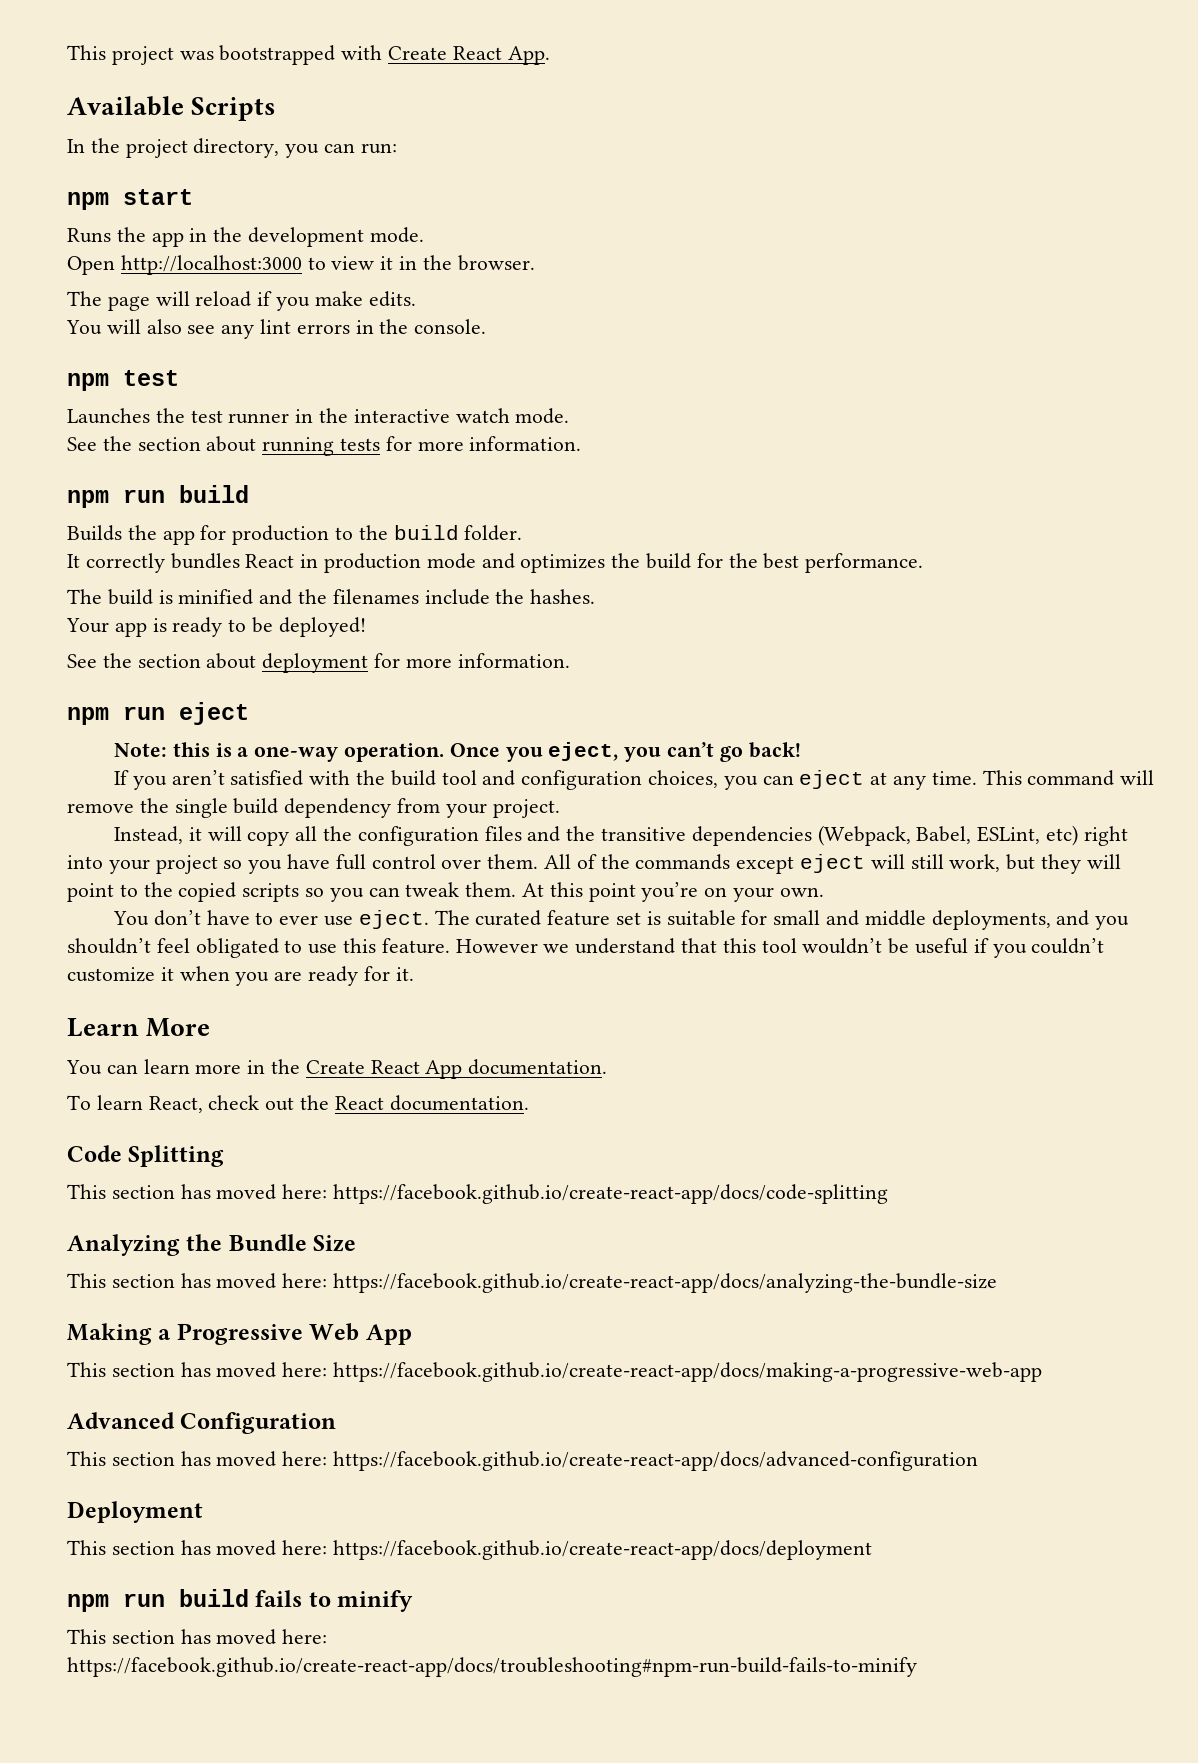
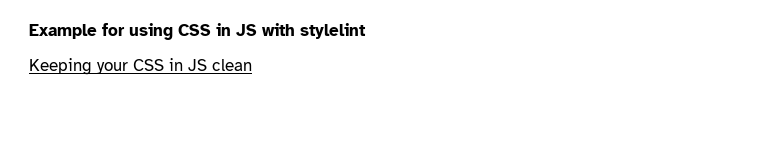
[67,45,550,65] [67,96,277,121] [67,138,397,158] [67,189,193,210] [67,227,424,247] [67,255,535,275] [67,291,416,311] [66,319,487,339] [67,370,179,391] [67,408,570,424] [67,436,582,456] [67,485,249,508] [67,525,523,545] [67,553,924,573] [67,589,596,605] [66,617,366,637] [67,653,570,673] [67,702,249,725] [113,742,801,762] [113,770,1155,790] [67,798,560,818] [113,825,1128,846] [67,854,1121,874] [67,882,824,902] [112,910,1130,930] [67,938,1105,958] [67,966,414,986] [67,1018,211,1037] [66,1059,608,1079] [67,1095,529,1113] [67,1145,225,1167] [67,1184,889,1204] [67,1234,357,1256] [67,1273,998,1293] [67,1323,412,1345] [67,1362,1043,1382] [67,1412,337,1434] [67,1451,979,1471] [67,1501,203,1523] [67,1540,873,1560] [67,1589,414,1612] [67,1629,328,1645] [67,1657,917,1677] This project was bootstrapped with Create React App. // Available Scripts // In the project directory, you can run: // npm start // Runs the app in the development mode. // Open http://localhost:3000 to view it in the browser. // The page will reload if you make edits. // You will also see any lint errors in the console. // npm test // Launches the test runner in the interactive watch mode. // See the section about running tests for more information. // npm run build // Builds the app for production to the build folder. // It correctly bundles React in production mode and optimizes the build for the best performance. // The build is minified and the filenames include the hashes. // Your app is ready to be deployed! // See the section about deployment for more information. // npm run eject // Note: this is a one-way operation. Once you eject, you can’t go back! // If you aren’t satisfied with the build tool and configuration choices, you can eject at any time. This command will remove the single build dependency from your project. // Instead, it will copy all the configuration files and the transitive dependencies (Webpack, Babel, ESLint, etc) right into your project so you have full control over them. All of the commands except eject will still work, but they will point to the copied scripts so you can tweak them. At this point you’re on your own. // You don’t have to ever use eject. The curated feature set is suitable for small and middle deployments, and you shouldn’t feel obligated to use this feature. However we understand that this tool wouldn’t be useful if you couldn’t customize it when you are ready for it. // Learn More // You can learn more in the Create React App documentation. // To learn React, check out the React documentation. // Code Splitting // This section has moved here: https://facebook.github.io/create-react-app/docs/code-splitting // Analyzing the Bundle Size // This section has moved here: https://facebook.github.io/create-react-app/docs/analyzing-the-bundle-size // Making a Progressive Web App // This section has moved here: https://facebook.github.io/create-react-app/docs/making-a-progressive-web-app // Advanced Configuration // This section has moved here: https://facebook.github.io/create-react-app/docs/advanced-configuration // Deployment // This section has moved here: https://facebook.github.io/create-react-app/docs/deployment // npm run build fails to minify // This section has moved here: https://facebook.github.io/create-react-app/docs/troubleshooting#npm-run-build-fails-to-minify -> [29,23,366,40] [29,58,252,75] Example for using CSS in JS with stylelint // Keeping your CSS in JS clean

